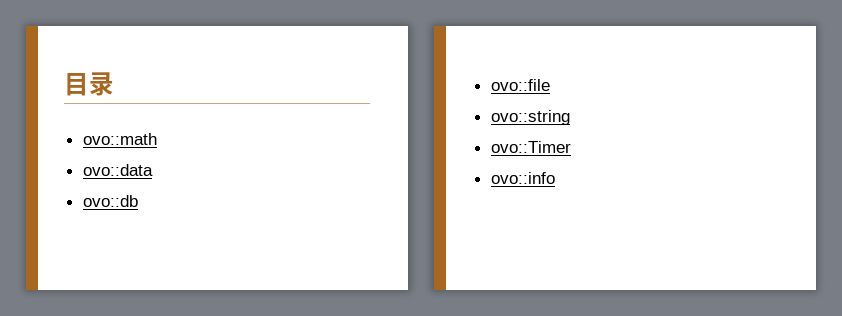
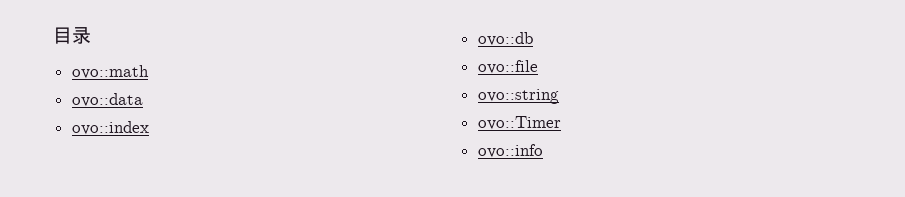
(153, 170) none -> [71,121,149,135] // ovo::index

